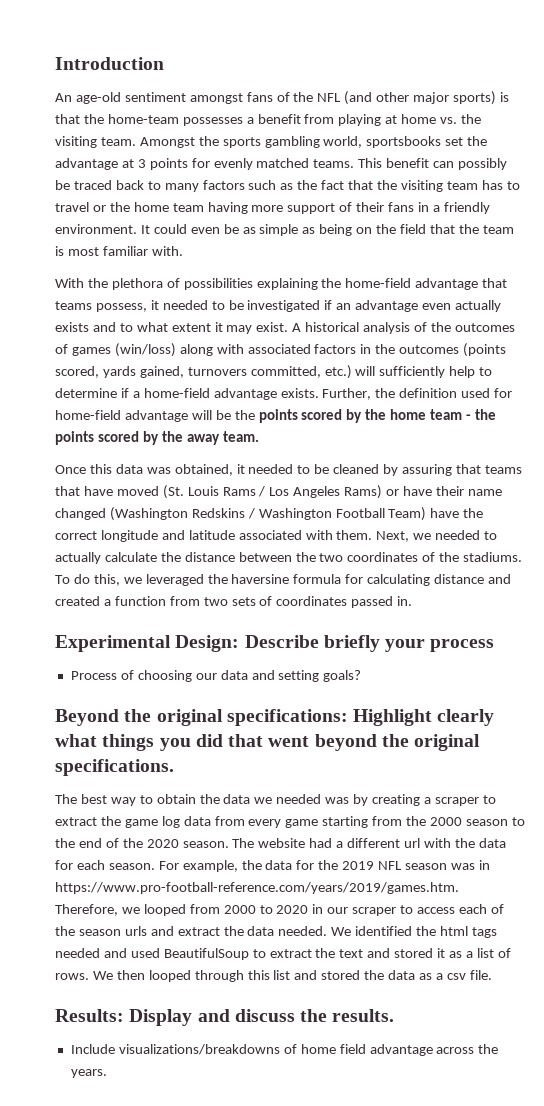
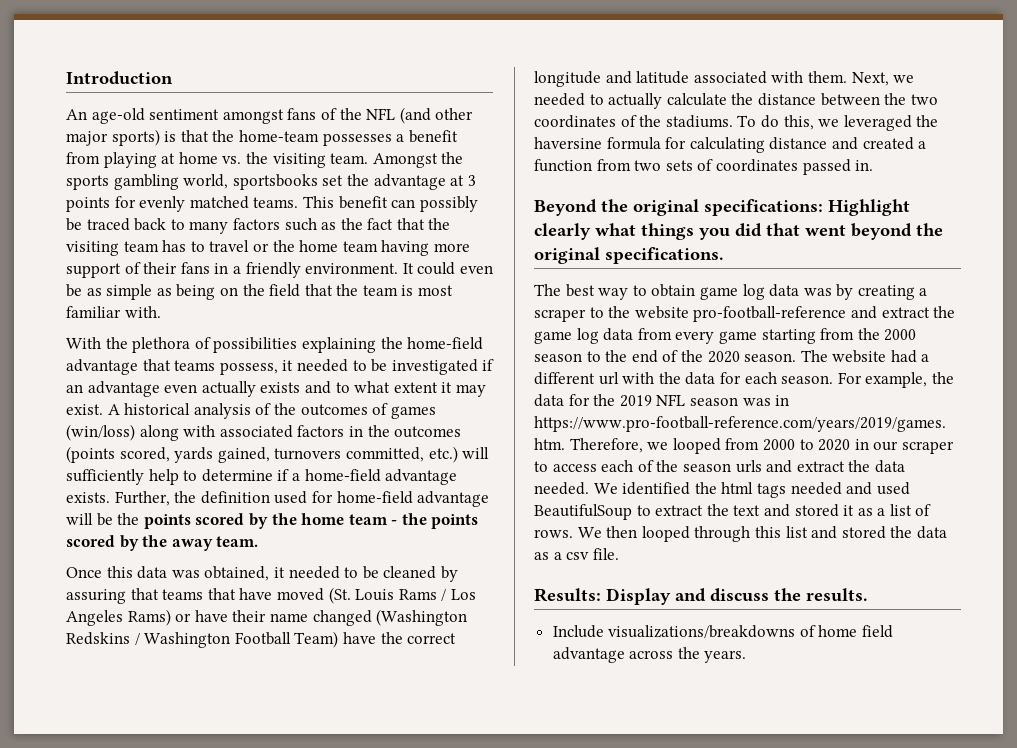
[55,635,495,652] [70,670,362,682] // Experimental Design: Describe briefly your process // Process of choosing our data and setting goals? -> (874, 165) none
[199,794,322,804] the data we needed -> [699,284,800,300] game log data
(496, 799) none -> [608,306,877,322] the website pro-football-reference and

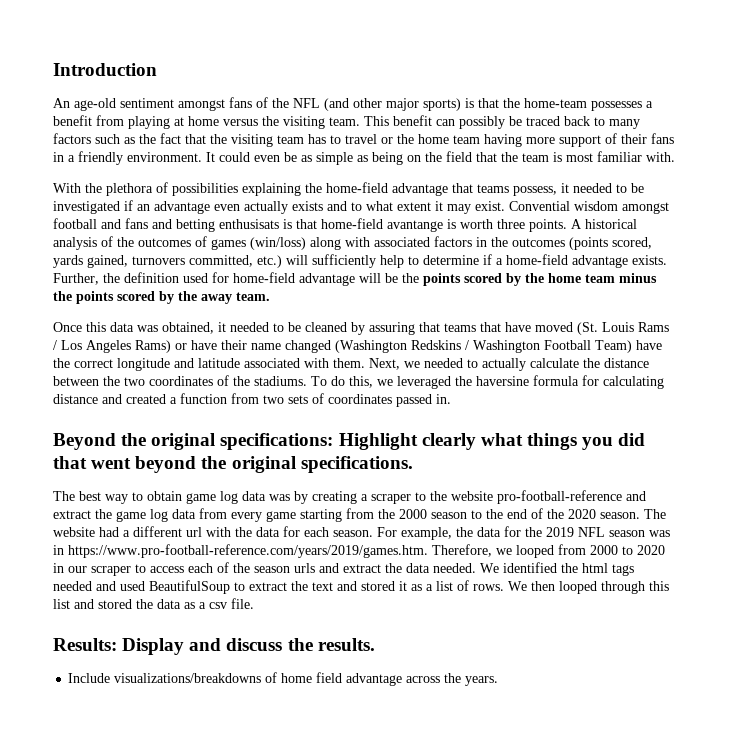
[222,156,242,164] vs. -> [223,119,258,126] versus
[372,152,464,168] [66,174,476,190] [66,196,299,212] Amongst the sports gambling world, sportsbooks set the advantage at 3 points for evenly matched teams. -> (360, 121) none
(103, 409) none -> [509,201,669,214] [53,218,567,232] Convential wisdom amongst football and fans and betting enthusisats is that home-field avantange is worth three points.
[391,520,398,525] - -> [619,273,657,283] minus

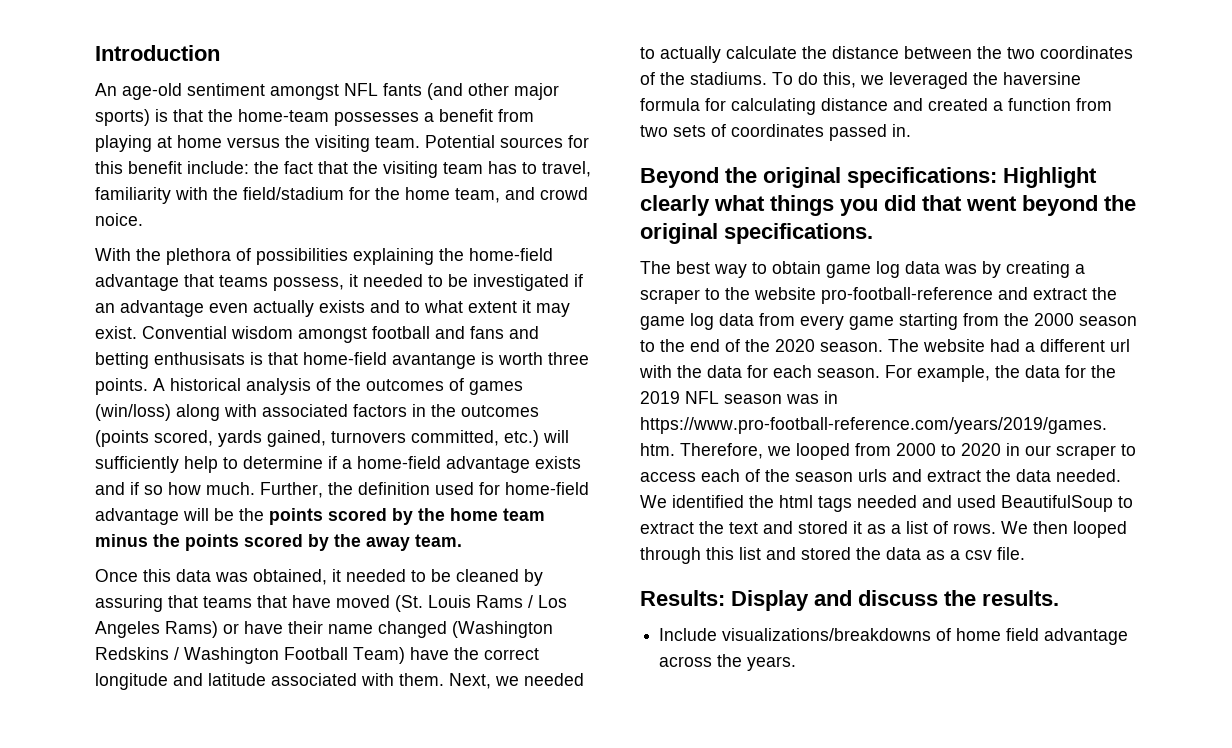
[229,97,320,108] fans of the NFL -> [344,83,422,96] NFL fants
[364,115,640,129] [53,133,135,144] This benefit can possibly be traced back to many factors such as -> [425,135,589,148] [95,161,249,174] Potential sources for this benefit include:
[345,133,674,147] [53,151,675,165] travel or the home team having more support of their fans in a friendly environment. It could even be as simple as being on the field that the team is most familiar with. -> [542,161,591,177] [95,187,588,204] [95,213,143,226] travel, familiarity with the field/stadium for the home team, and crowd noice.
[632,255,667,265] exists. -> [535,456,581,469] [95,482,255,495] exists and if so how much.

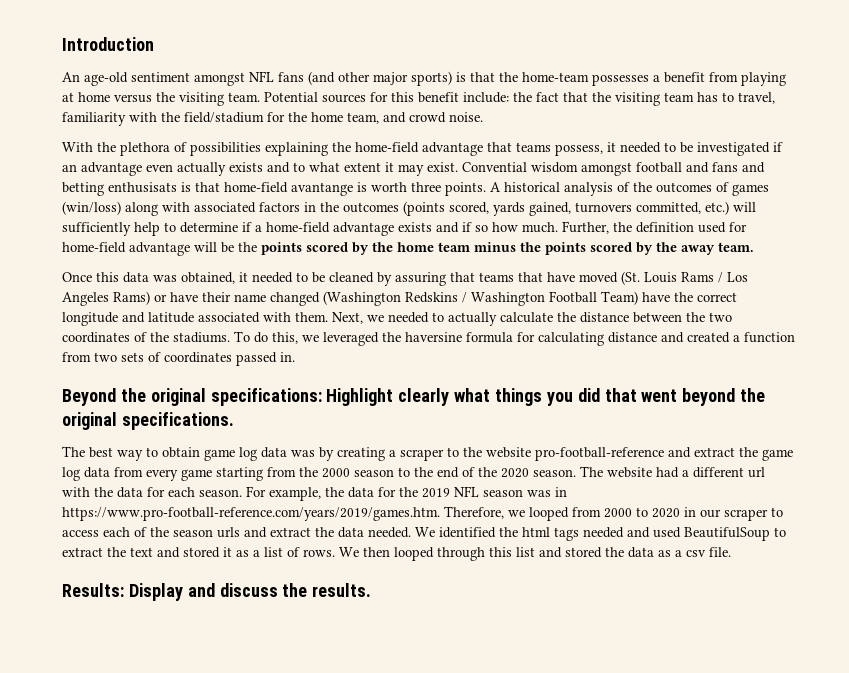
[383,83,422,96] fants -> [278,72,304,82] fans
[95,213,143,226] noice. -> [449,112,483,122] noise.
[659,628,1129,645] [659,654,797,671] // Include visualizations/breakdowns of home field advantage across the years. -> (372, 590) none

